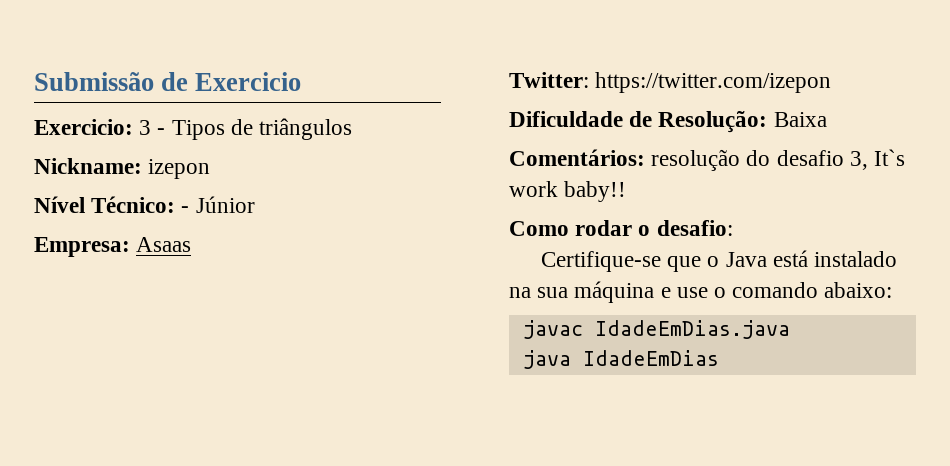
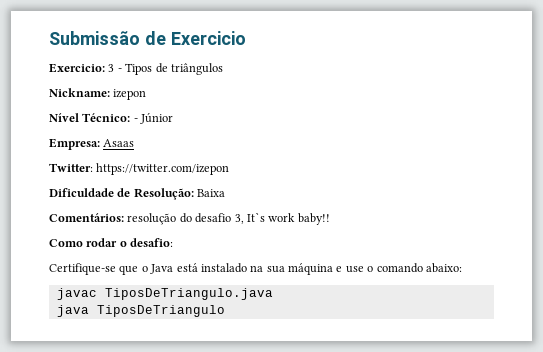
[594,320,790,339] IdadeEmDias.java -> [104,288,273,300] TiposDeTriangulo.java
[582,350,719,366] IdadeEmDias -> [96,305,225,317] TiposDeTriangulo

